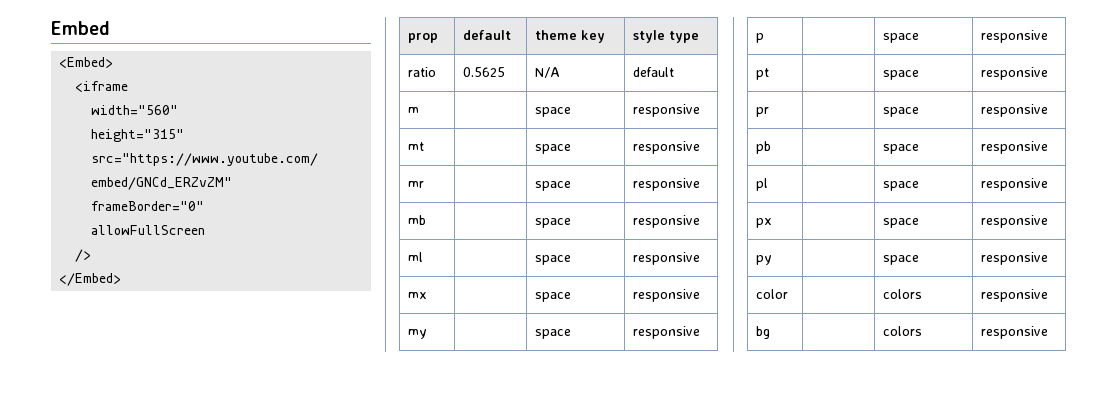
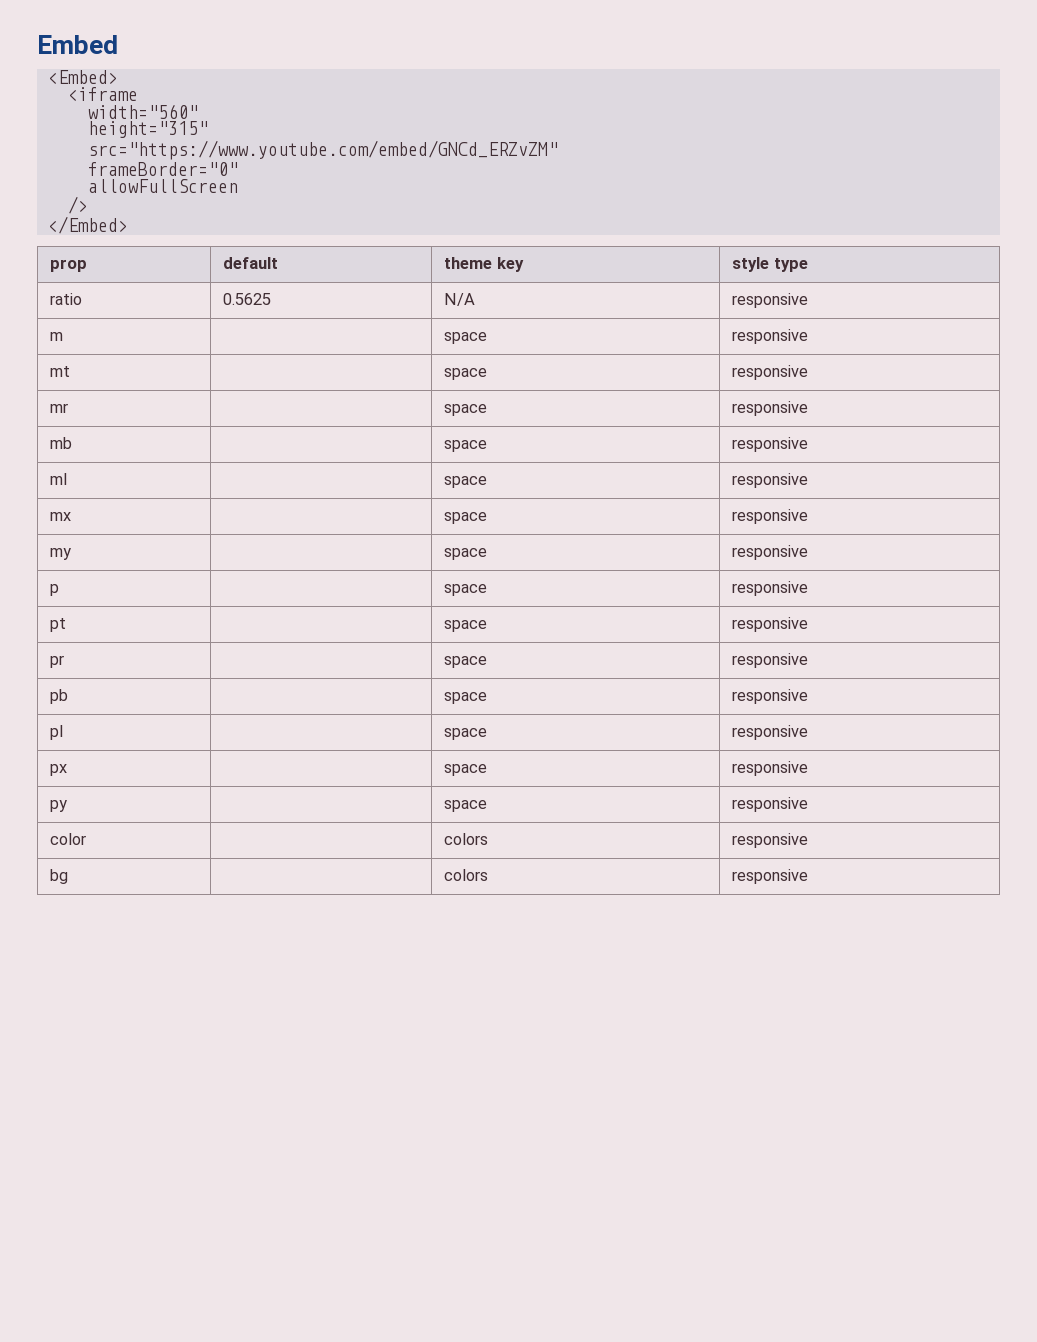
[632,67,674,77] default -> [732,293,809,308] responsive

